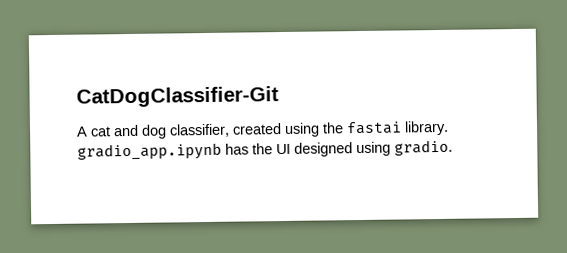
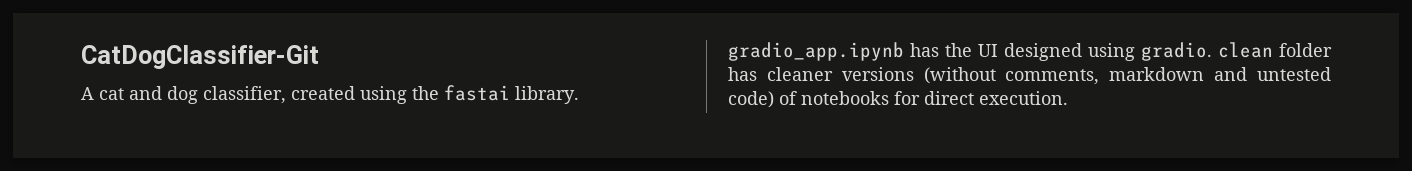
(453, 147) none -> [1218,42,1332,58] [728,67,1331,85] [728,91,1068,108] clean folder has cleaner versions (without comments, markdown and untested code) of notebooks for direct execution.

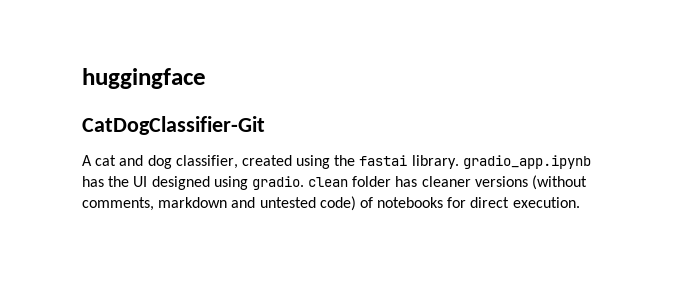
(81, 57) none -> [82,68,206,89] huggingface //

